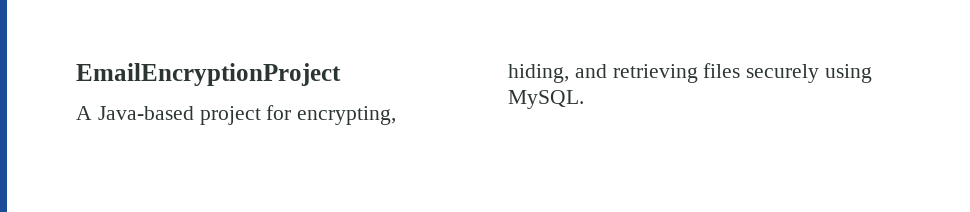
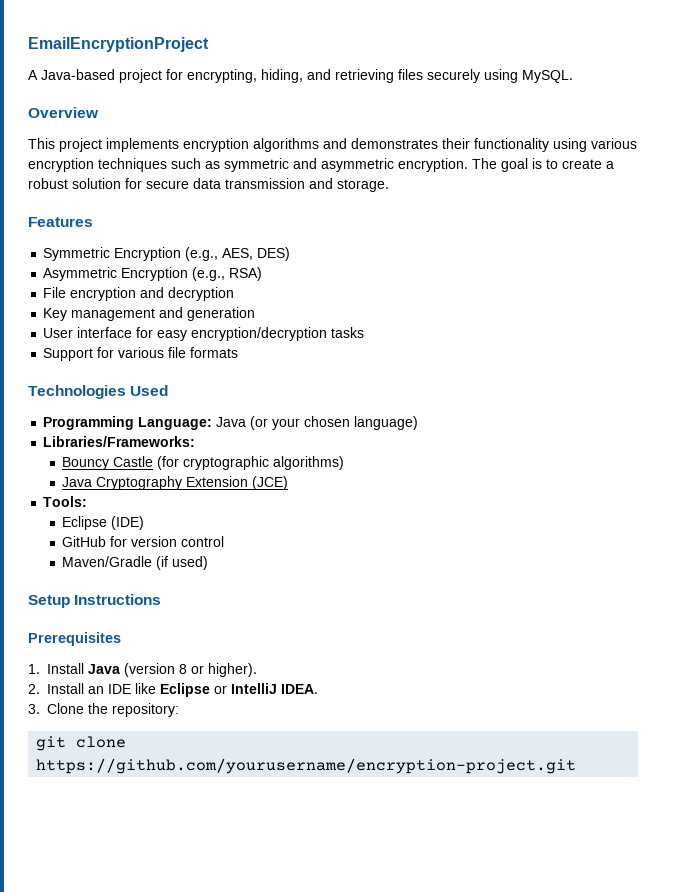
(584, 99) none -> [28,107,99,118] [28,138,637,152] [28,158,614,172] [28,178,389,192] [28,217,93,227] [43,247,291,261] [43,267,263,281] [43,287,235,301] [43,307,256,321] [43,327,365,341] [43,347,239,361] [28,385,169,399] [43,416,419,430] [43,436,196,447] [62,456,345,470] [62,476,289,490] [43,496,88,507] [62,516,145,530] [62,536,225,547] [62,556,209,570] [28,594,162,608] [28,632,121,646] [28,663,257,677] [28,683,318,697] [28,703,179,717] [36,736,127,751] [36,758,577,774] // Overview // This project implements encryption algorithms and demonstrates their functionality using various encryption techniques such as symmetric and asymmetric encryption. The goal is to create a robust solution for secure data transmission and storage. // Features // Symmetric Encryption (e.g., AES, DES) // Asymmetric Encryption (e.g., RSA) // File encryption and decryption // Key management and generation // User interface for easy encryption/decryption tasks // Support for various file formats // Technologies Used // Programming Language: Java (or your chosen language) // Libraries/Frameworks: // Bouncy Castle (for cryptographic algorithms) // Java Cryptography Extension (JCE) // Tools: // Eclipse (IDE) // GitHub for version control // Maven/Gradle (if used) // Setup Instructions // Prerequisites // 1. Install Java (version 8 or higher). // 2. Install an IDE like Eclipse or IntelliJ IDEA. // 3. Clone the repository: // git clone https://github.com/yourusername/encryption-project.git

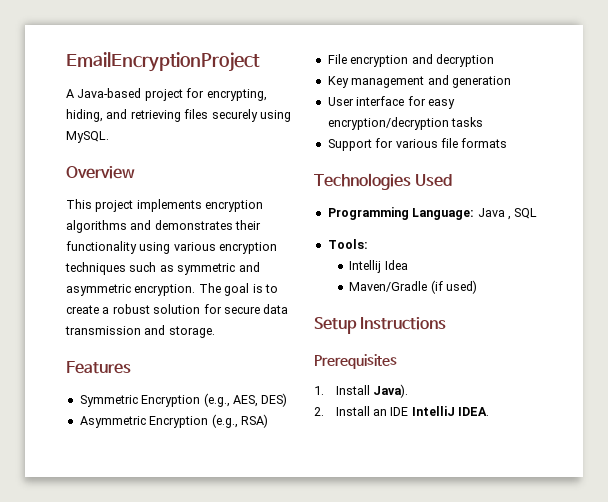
[250,416,419,430] [43,436,196,447] [62,456,345,470] [62,476,289,490] [43,496,88,507] [62,516,145,530] [62,536,225,547] (or your chosen language) // Libraries/Frameworks: // Bouncy Castle (for cryptographic algorithms) // Java Cryptography Extension (JCE) // Tools: // Eclipse (IDE) // GitHub for version control -> [507,208,538,220] [327,239,368,249] [349,260,408,273] , SQL // Tools: // Intellij Idea
[88,663,257,677] Java (version 8 or higher). -> [372,384,408,398] Java).
[135,683,227,697] like Eclipse or -> (409, 411) none
[28,703,179,717] [36,736,127,751] [36,758,577,774] // 3. Clone the repository: // git clone https://github.com/yourusername/encryption-project.git -> (490, 411) none

